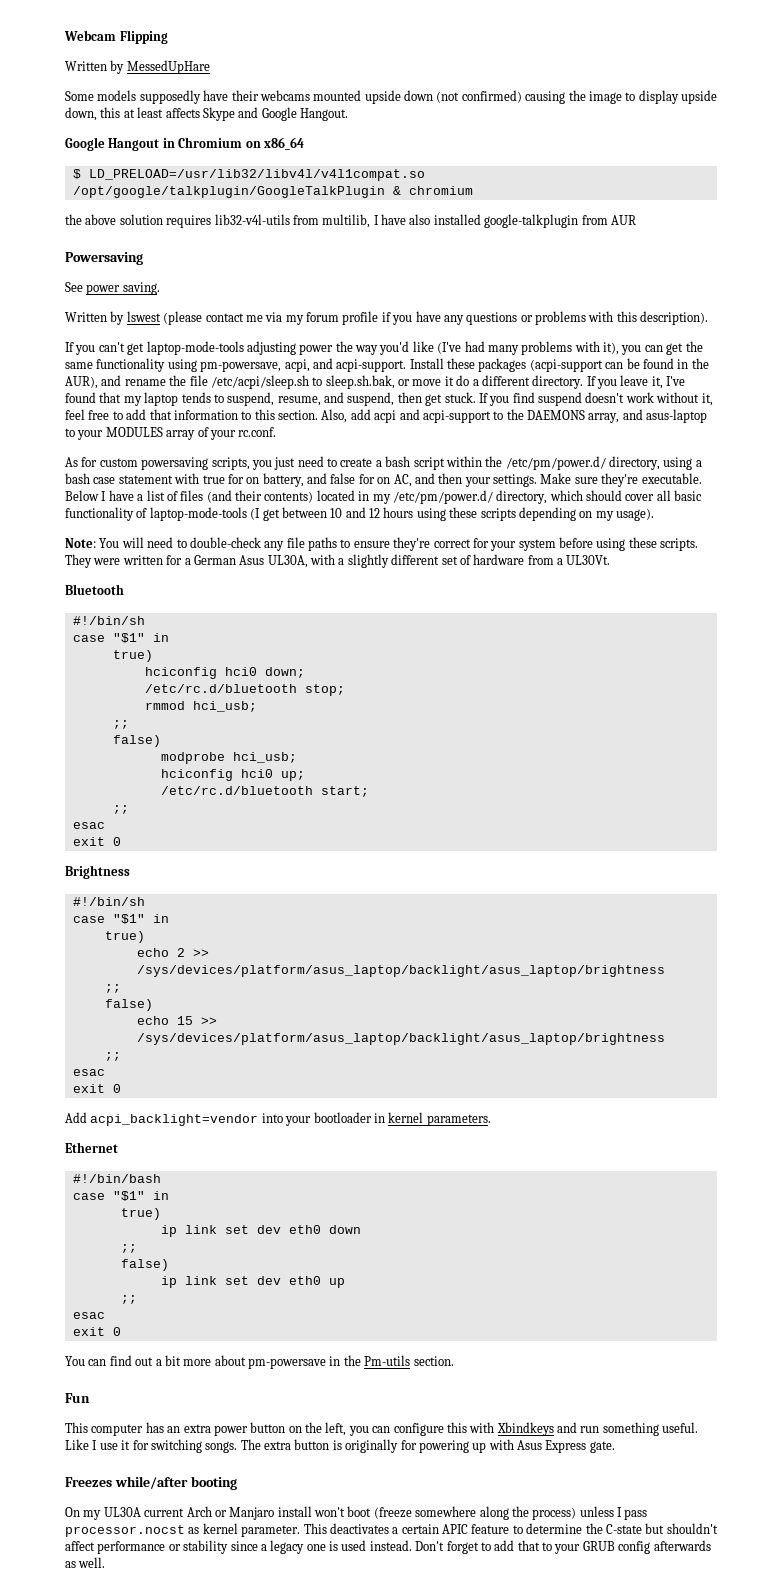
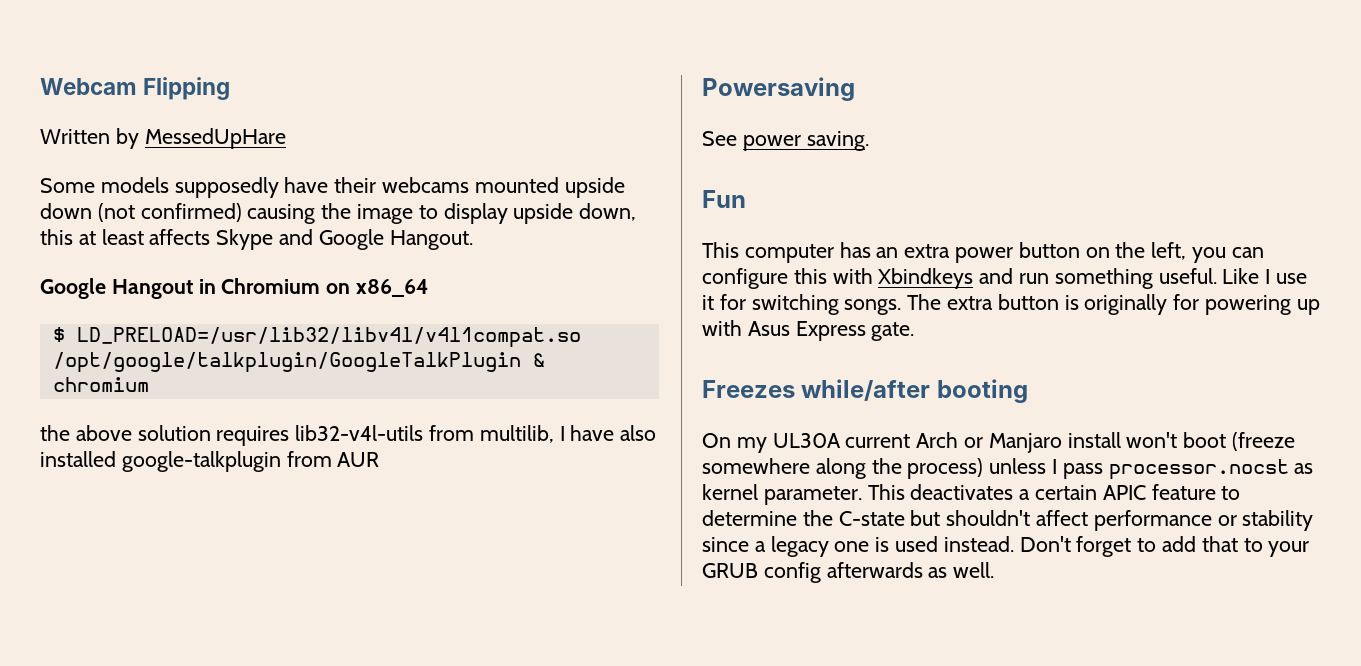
[65,311,709,325] [65,341,703,355] [65,358,709,372] [65,375,686,389] [65,392,713,406] [65,409,708,423] [65,427,277,440] [65,456,702,470] [65,473,702,487] [65,490,703,504] [65,507,654,521] [65,537,699,551] [65,554,611,568] [65,584,124,595] [72,616,145,625] [72,633,169,643] [112,650,153,662] [144,667,305,679] [144,684,345,696] [144,701,257,712] [112,720,129,729] [112,735,161,747] [160,752,297,764] [160,769,305,781] [160,786,369,797] [112,805,129,814] [72,822,105,829] [72,837,121,846] [65,865,130,879] [72,897,145,906] [72,914,169,924] [104,931,145,943] [136,948,209,957] [136,965,665,977] [104,984,121,993] [104,999,153,1011] [136,1016,217,1025] [136,1033,665,1045] [104,1052,121,1061] [72,1069,105,1076] [72,1084,121,1093] [65,1112,491,1126] [65,1142,118,1153] [72,1174,161,1183] [72,1191,169,1201] [120,1208,161,1220] [160,1225,361,1237] [120,1244,137,1253] [120,1259,169,1271] [160,1276,345,1288] [120,1295,137,1304] [72,1312,105,1319] [72,1327,121,1336] [65,1355,454,1369] // Written by lswest (please contact me via my forum profile if you have any questions or problems with this description). // If you can't get laptop-mode-tools adjusting power the way you'd like (I've had many problems with it), you can get the same functionality using pm-powersave, acpi, and acpi-support. Install these packages (acpi-support can be found in the AUR), and rename the file /etc/acpi/sleep.sh to sleep.sh.bak, or move it do a different directory. If you leave it, I've found that my laptop tends to suspend, resume, and suspend, then get stuck. If you find suspend doesn't work without it, feel free to add that information to this section. Also, add acpi and acpi-support to the DAEMONS array, and asus-laptop to your MODULES array of your rc.conf. // As for custom powersaving scripts, you just need to create a bash script within the /etc/pm/power.d/ directory, using a bash case statement with true for on battery, and false for on AC, and then your settings. Make sure they're executable. Below I have a list of files (and their contents) located in my /etc/pm/power.d/ directory, which should cover all basic functionality of laptop-mode-tools (I get between 10 and 12 hours using these scripts depending on my usage). // Note: You will need to double-check any file paths to ensure they're correct for your system before using these scripts. They were written for a German Asus UL30A, with a slightly different set of hardware from a UL30Vt. // Bluetooth // #!/bin/sh // case "$1" in // true) // hciconfig hci0 down; // /etc/rc.d/bluetooth stop; // rmmod hci_usb; // ;; // false) // modprobe hci_usb; // hciconfig hci0 up; // /etc/rc.d/bluetooth start; // ;; // esac // exit 0 // Brightness // #!/bin/sh // case "$1" in // true) // echo 2 >> /sys/devices/platform/asus_laptop/backlight/asus_laptop/brightness // ;; // false) // echo 15 >> /sys/devices/platform/asus_laptop/backlight/asus_laptop/brightness // ;; // esac // exit 0 // Add acpi_backlight=vendor into your bootloader in kernel parameters. // Ethernet // #!/bin/bash // case "$1" in // true) // ip link set dev eth0 down // ;; // false) // ip link set dev eth0 up // ;; // esac // exit 0 // You can find out a bit more about pm-powersave in the Pm-utils section. -> (869, 141) none

